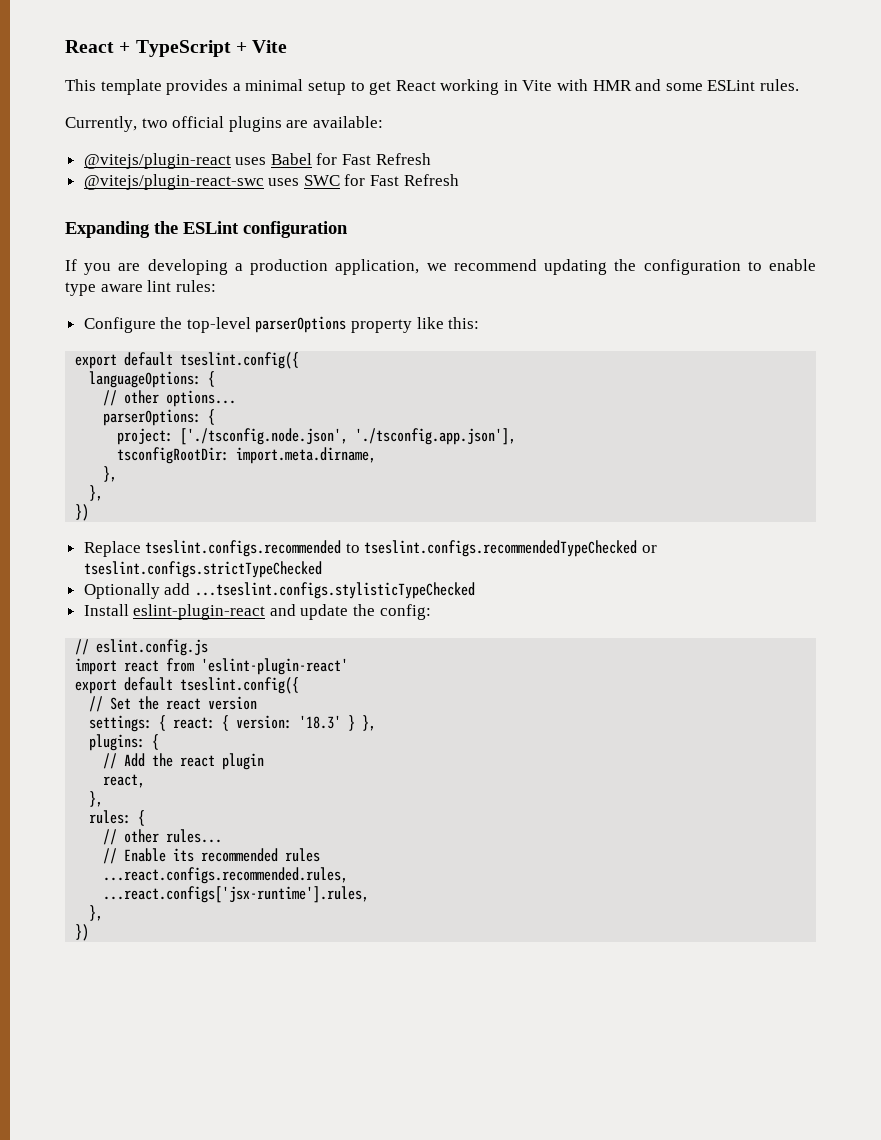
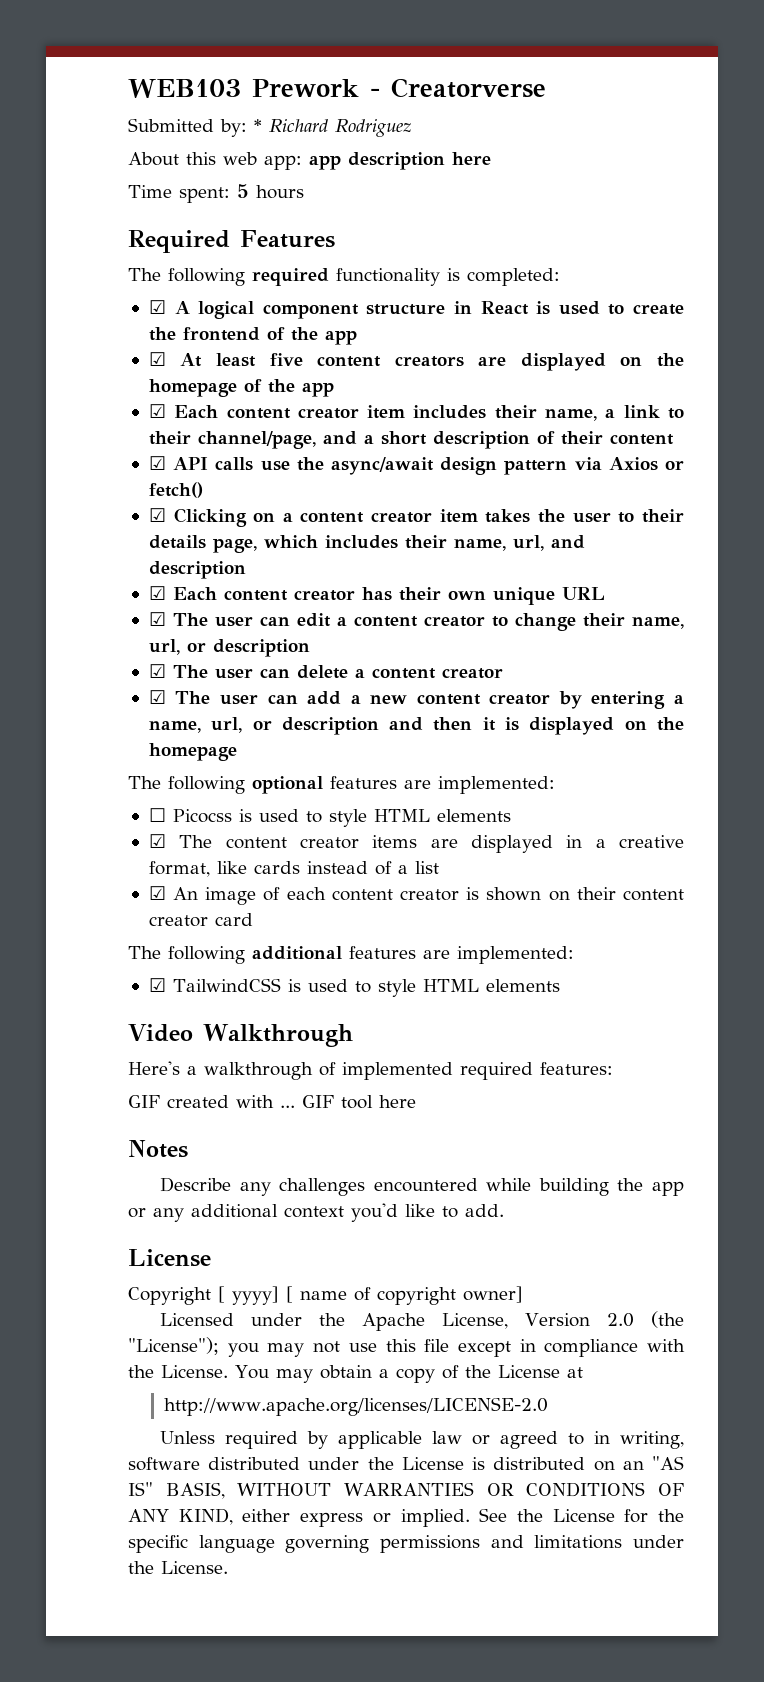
[65,40,288,57] [65,79,800,95] [65,116,383,132] [83,153,431,169] [83,174,459,190] [65,221,348,238] [65,259,816,275] [65,280,216,296] [83,316,480,333] [75,352,300,369] [89,371,216,388] [103,390,237,407] [103,409,216,426] [117,428,517,445] [117,447,377,464] [103,466,118,482] [89,485,104,501] [75,504,90,521] [83,540,658,557] [83,561,322,578] [83,582,475,599] [83,604,431,620] [75,639,209,656] [75,658,349,675] [75,677,300,694] [89,696,258,712] [89,715,377,732] [89,734,160,751] [103,753,265,770] [103,774,146,788] [89,791,104,807] [89,810,146,826] [103,829,223,845] [103,848,321,864] [103,867,349,884] [103,886,370,903] [89,905,104,921] [75,924,90,941] React + TypeScript + Vite // This template provides a minimal setup to get React working in Vite with HMR and some ESLint rules. // Currently, two official plugins are available: // @vitejs/plugin-react uses Babel for Fast Refresh // @vitejs/plugin-react-swc uses SWC for Fast Refresh // Expanding the ESLint configuration // If you are developing a production application, we recommend updating the configuration to enable type aware lint rules: // Configure the top-level parserOptions property like this: // export default tseslint.config({ // languageOptions: { // // other options... // parserOptions: { // project: ['./tsconfig.node.json', './tsconfig.app.json'], // tsconfigRootDir: import.meta.dirname, // }, // }, // }) // Replace tseslint.configs.recommended to tseslint.configs.recommendedTypeChecked or tseslint.configs.strictTypeChecked // Optionally add ...tseslint.configs.stylisticTypeChecked // Install eslint-plugin-react and update the config: // // eslint.config.js // import react from 'eslint-plugin-react' // export default tseslint.config({ // // Set the react version // settings: { react: { version: '18.3' } }, // plugins: { // // Add the react plugin // react, // }, // rules: { // // other rules... // // Enable its recommended rules // ...react.configs.recommended.rules, // ...react.configs['jsx-runtime'].rules, // }, // }) -> [128,78,546,98] [128,118,411,137] [128,152,491,170] [128,184,304,203] [128,230,335,253] [128,268,560,286] [148,300,685,319] [148,327,357,345] [148,352,685,371] [148,379,334,397] [148,404,684,421] [148,431,674,449] [148,456,684,475] [148,482,203,498] [148,508,684,527] [148,535,585,553] [148,561,246,579] [148,586,605,605] [148,612,684,631] [148,639,310,657] [148,664,503,679] [148,690,684,709] [148,717,684,735] [148,743,237,761] [128,776,555,794] [148,808,511,827] [148,834,684,853] [148,861,439,877] [148,886,684,905] [148,913,253,927] [128,946,574,964] [148,978,560,997] [128,1024,353,1047] [128,1061,613,1080] [128,1095,416,1109] [128,1140,188,1158] [160,1177,684,1196] [128,1203,504,1222] [128,1249,211,1267] [128,1286,523,1305] [160,1311,684,1331] [128,1337,685,1357] [128,1365,583,1383] [164,1397,549,1416] [160,1431,685,1449] [128,1456,684,1471] [128,1482,684,1499] [128,1508,684,1527] [128,1535,684,1553] [128,1561,228,1574] WEB103 Prework - Creatorverse // Submitted by: * Richard Rodriguez // About this web app: app description here // Time spent: 5 hours // Required Features // The following required functionality is completed: // ☑ A logical component structure in React is used to create the frontend of the app // ☑ At least five content creators are displayed on the homepage of the app // ☑ Each content creator item includes their name, a link to their channel/page, and a short description of their content // ☑ API calls use the async/await design pattern via Axios or fetch() // ☑ Clicking on a content creator item takes the user to their details page, which includes their name, url, and description // ☑ Each content creator has their own unique URL // ☑ The user can edit a content creator to change their name, url, or description // ☑ The user can delete a content creator // ☑ The user can add a new content creator by entering a name, url, or description and then it is displayed on the homepage // The following optional features are implemented: // ☐ Picocss is used to style HTML elements // ☑ The content creator items are displayed in a creative format, like cards instead of a list // ☑ An image of each content creator is shown on their content creator card // The following additional features are implemented: // ☑ TailwindCSS is used to style HTML elements // Video Walkthrough // Here's a walkthrough of implemented required features: // GIF created with ... GIF tool here // Notes // Describe any challenges encountered while building the app or any additional context you'd like to add. // License // Copyright [ yyyy] [ name of copyright owner] // Licensed under the Apache License, Version 2.0 (the "License"); you may not use this file except in compliance with the License. You may obtain a copy of the License at // http://www.apache.org/licenses/LICENSE-2.0 // Unless required by applicable law or agreed to in writing, software distributed under the License is distributed on an "AS IS" BASIS, WITHOUT WARRANTIES OR CONDITIONS OF ANY KIND, either express or implied. See the License for the specific language governing permissions and limitations under the License.

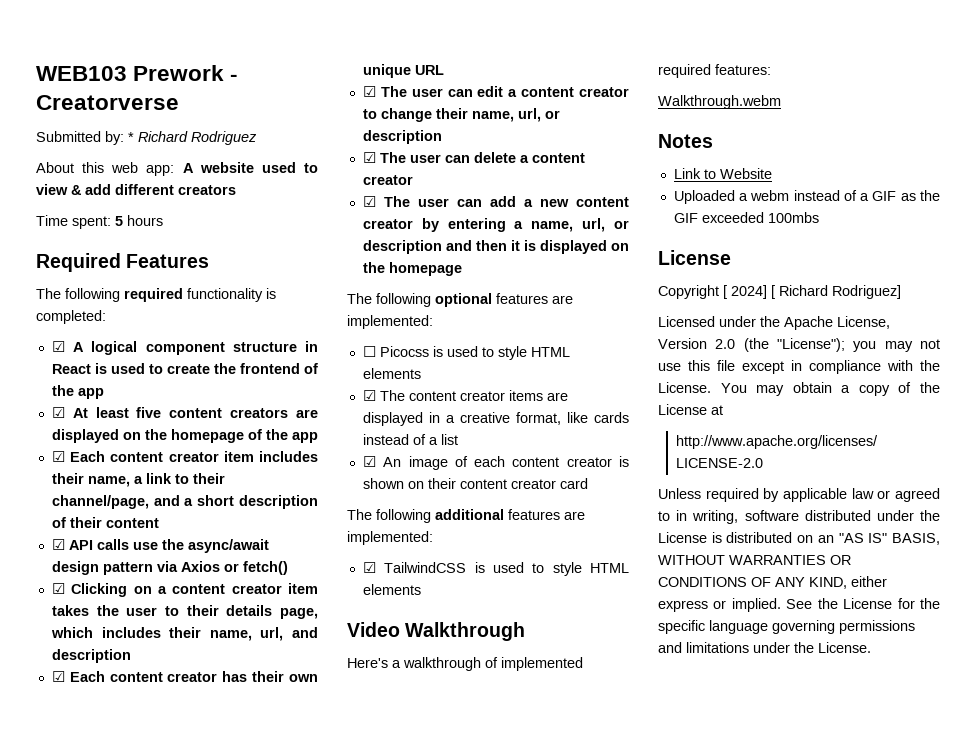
[309,152,491,170] app description here -> [182,162,318,173] [36,184,236,195] A website used to view & add different creators
[128,1095,416,1109] [128,1140,188,1158] [160,1177,684,1196] [128,1203,504,1222] [128,1249,211,1267] [128,1286,523,1305] GIF created with ... GIF tool here // Notes // Describe any challenges encountered while building the app or any additional context you'd like to add. // License // Copyright [ yyyy] [ name of copyright owner] -> [658,95,781,109] [658,134,713,148] [673,168,772,179] [673,190,940,204] [673,212,819,223] [658,250,731,265] [658,285,901,299] Walkthrough.webm // Notes // Link to Website // Uploaded a webm instead of a GIF as the GIF exceeded 100mbs // License // Copyright [ 2024] [ Richard Rodriguez]

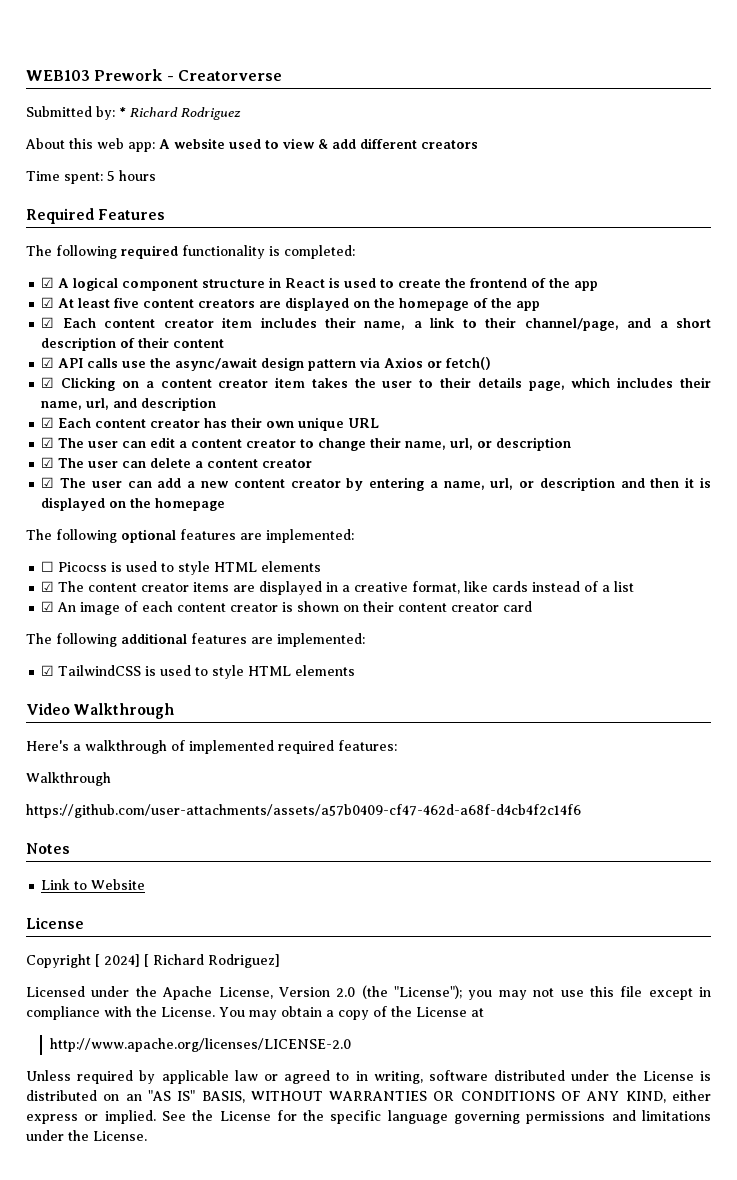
[658,95,781,109] Walkthrough.webm -> [26,772,111,786] [26,804,581,818] Walkthrough // https://github.com/user-attachments/assets/a57b0409-cf47-462d-a68f-d4cb4f2c14f6
[673,190,940,204] [673,212,819,223] // Uploaded a webm instead of a GIF as the GIF exceeded 100mbs -> (146, 884) none

